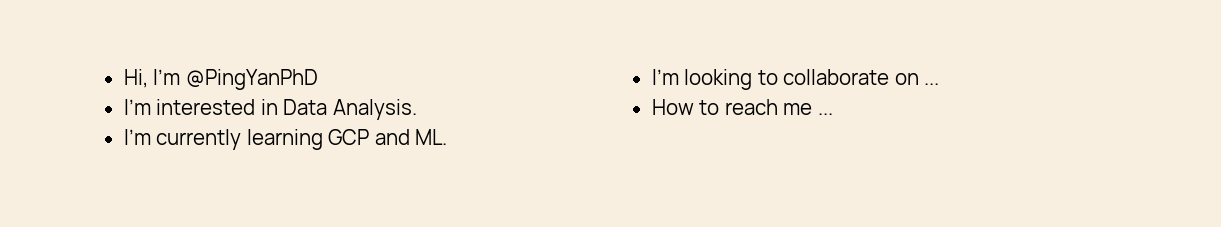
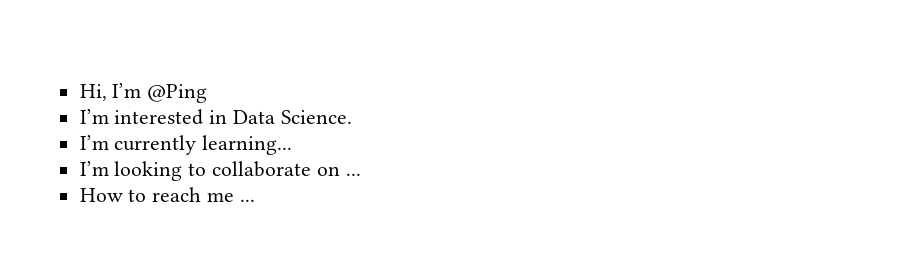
[185,69,318,90] @PingYanPhD -> [147,84,208,103] @Ping
[332,99,417,120] Analysis. -> [280,110,352,124] Science.
[246,129,448,150] learning GCP and ML. -> [202,135,293,155] learning...

